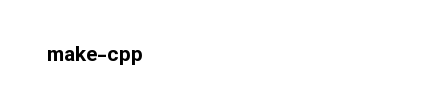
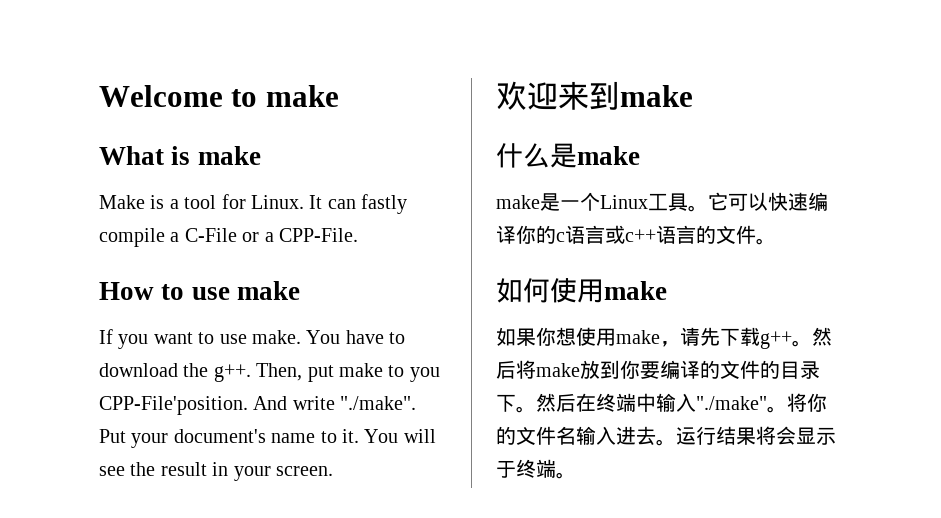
[47,46,143,65] make-cpp -> [99,85,339,107] [99,146,261,165] [99,194,408,214] [99,228,358,247] [99,281,300,300] [99,329,406,349] [99,363,440,382] [99,396,417,415] [99,429,436,448] [99,462,333,481] [496,81,693,110] [496,143,640,168] [496,192,828,212] [496,225,776,245] [496,278,667,303] [496,327,832,349] [496,360,820,379] [496,393,827,413] [496,426,836,446] [496,459,576,479] Welcome to make // What is make // Make is a tool for Linux. It can fastly compile a C-File or a CPP-File. // How to use make // If you want to use make. You have to download the g++. Then, put make to you CPP-File'position. And write "./make". Put your document's name to it. You will see the result in your screen. // 欢迎来到make // 什么是make // make是一个Linux工具。它可以快速编译你的c语言或c++语言的文件。 // 如何使用make // 如果你想使用make，请先下载g++。然后将make放到你要编译的文件的目录下。然后在终端中输入"./make"。将你的文件名输入进去。运行结果将会显示于终端。

